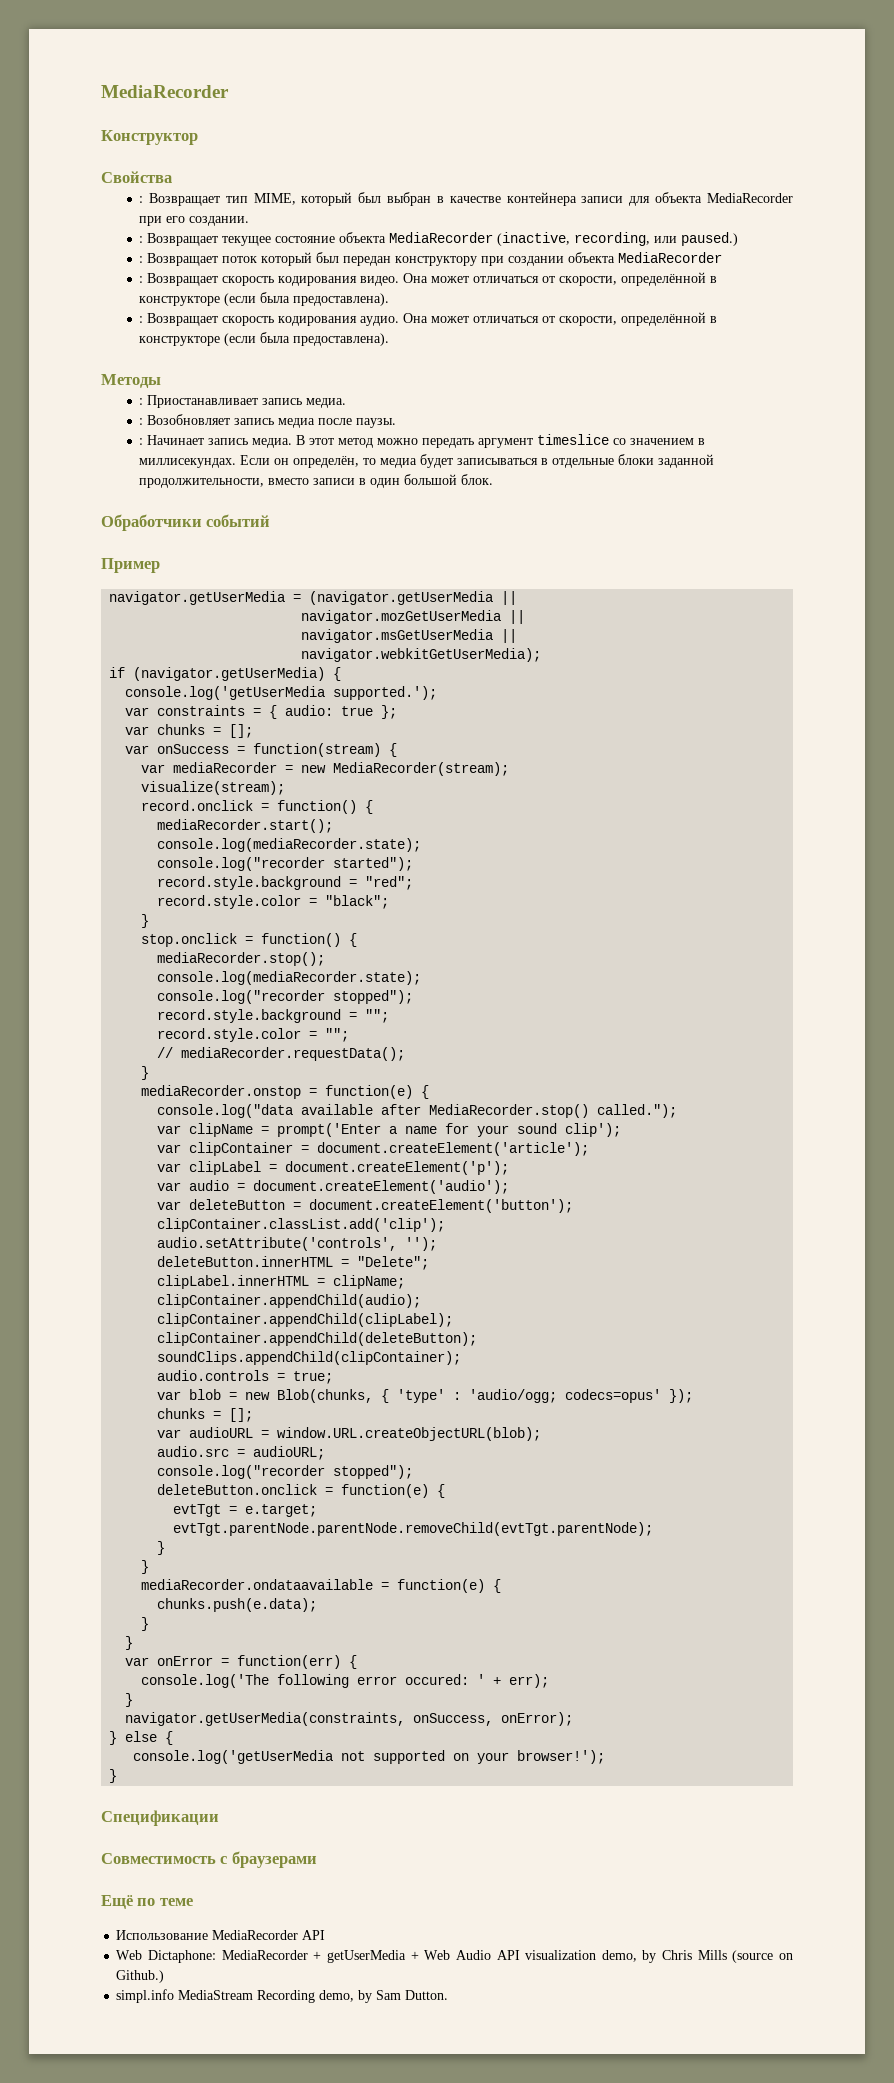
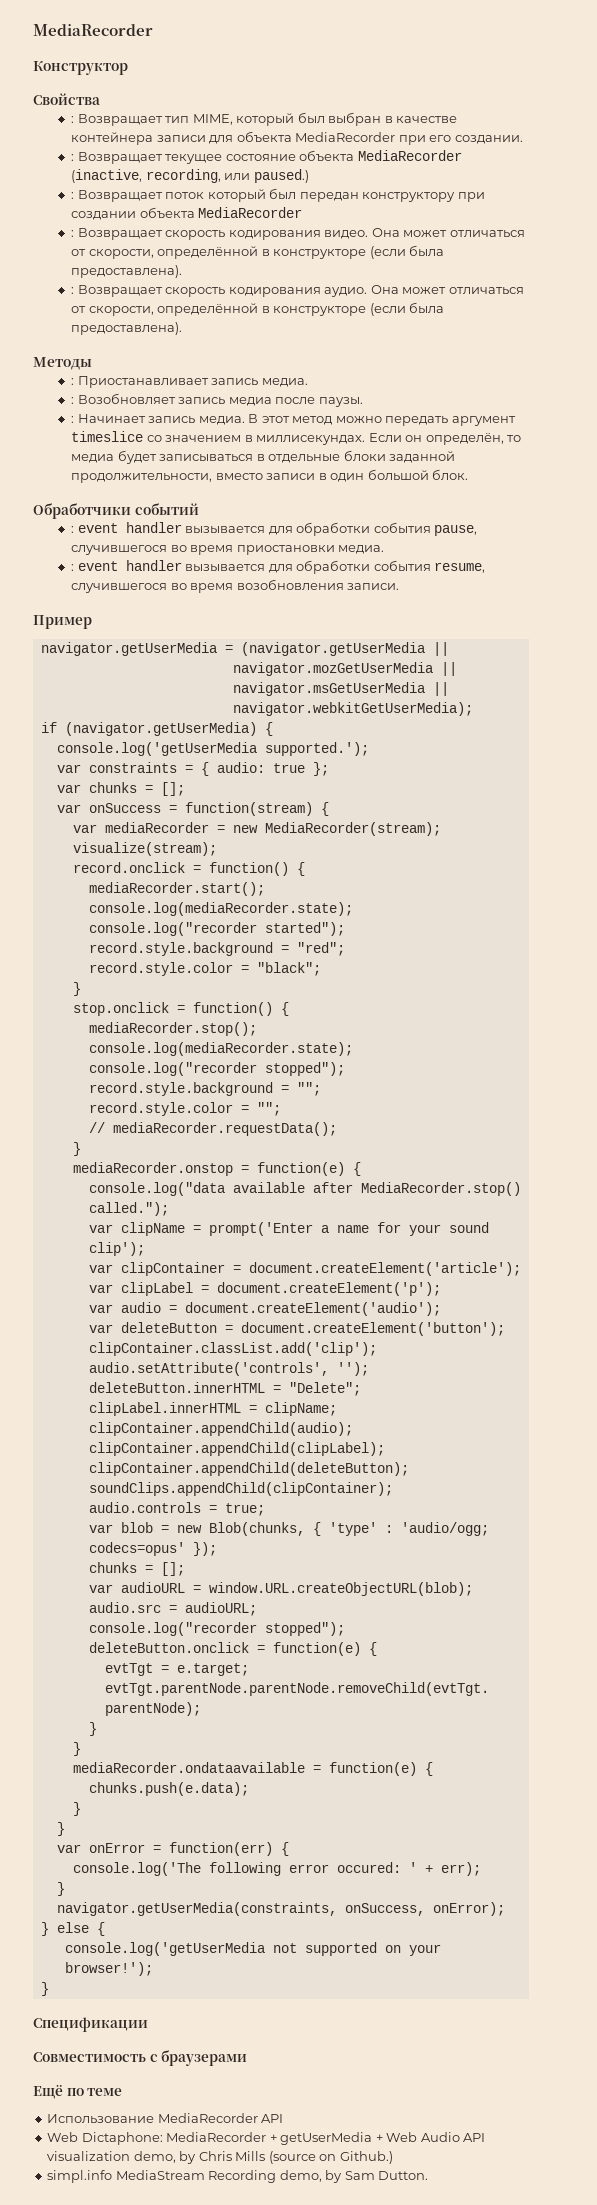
(271, 520) none -> [71,522,478,536] [71,545,385,555] [71,560,486,574] [71,579,400,593] // : event handler вызывается для обработки события pause, случившегося во время приостановки медиа. // : event handler вызывается для обработки события resume, случившегося во время возобновления записи.

